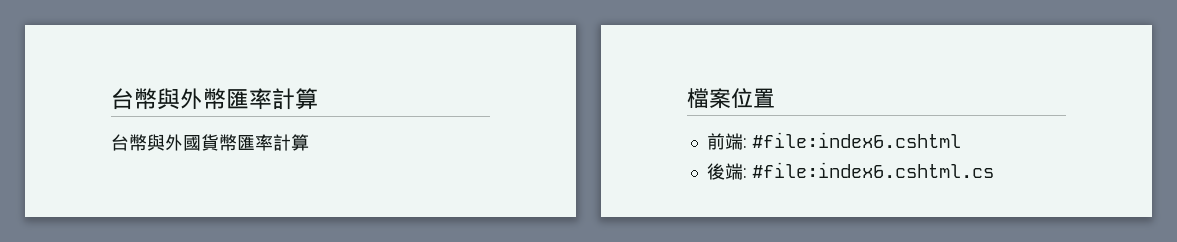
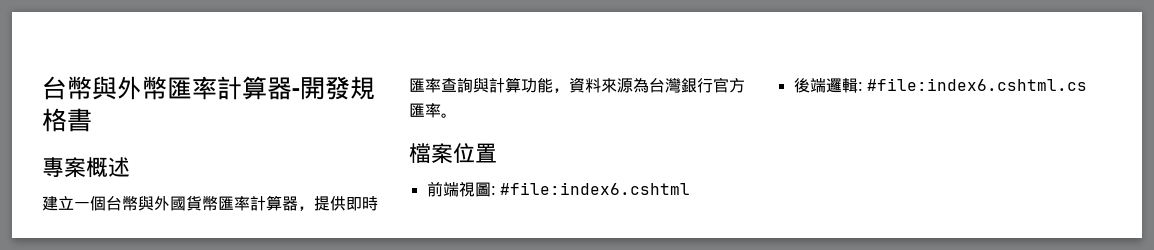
(318, 99) // -> [267,76,375,100] [42,108,92,132] [42,157,130,178] [42,196,106,211] 器-開發規格書 // 專案概述 // 建立一個
(309, 142) none -> [282,196,378,211] [409,77,745,93] [409,103,457,118] 器，提供即時匯率查詢與計算功能，資料來源為台灣銀行官方匯率。
(743, 141) none -> [458,181,491,197] 視圖
(743, 171) none -> [825,78,858,93] 邏輯

